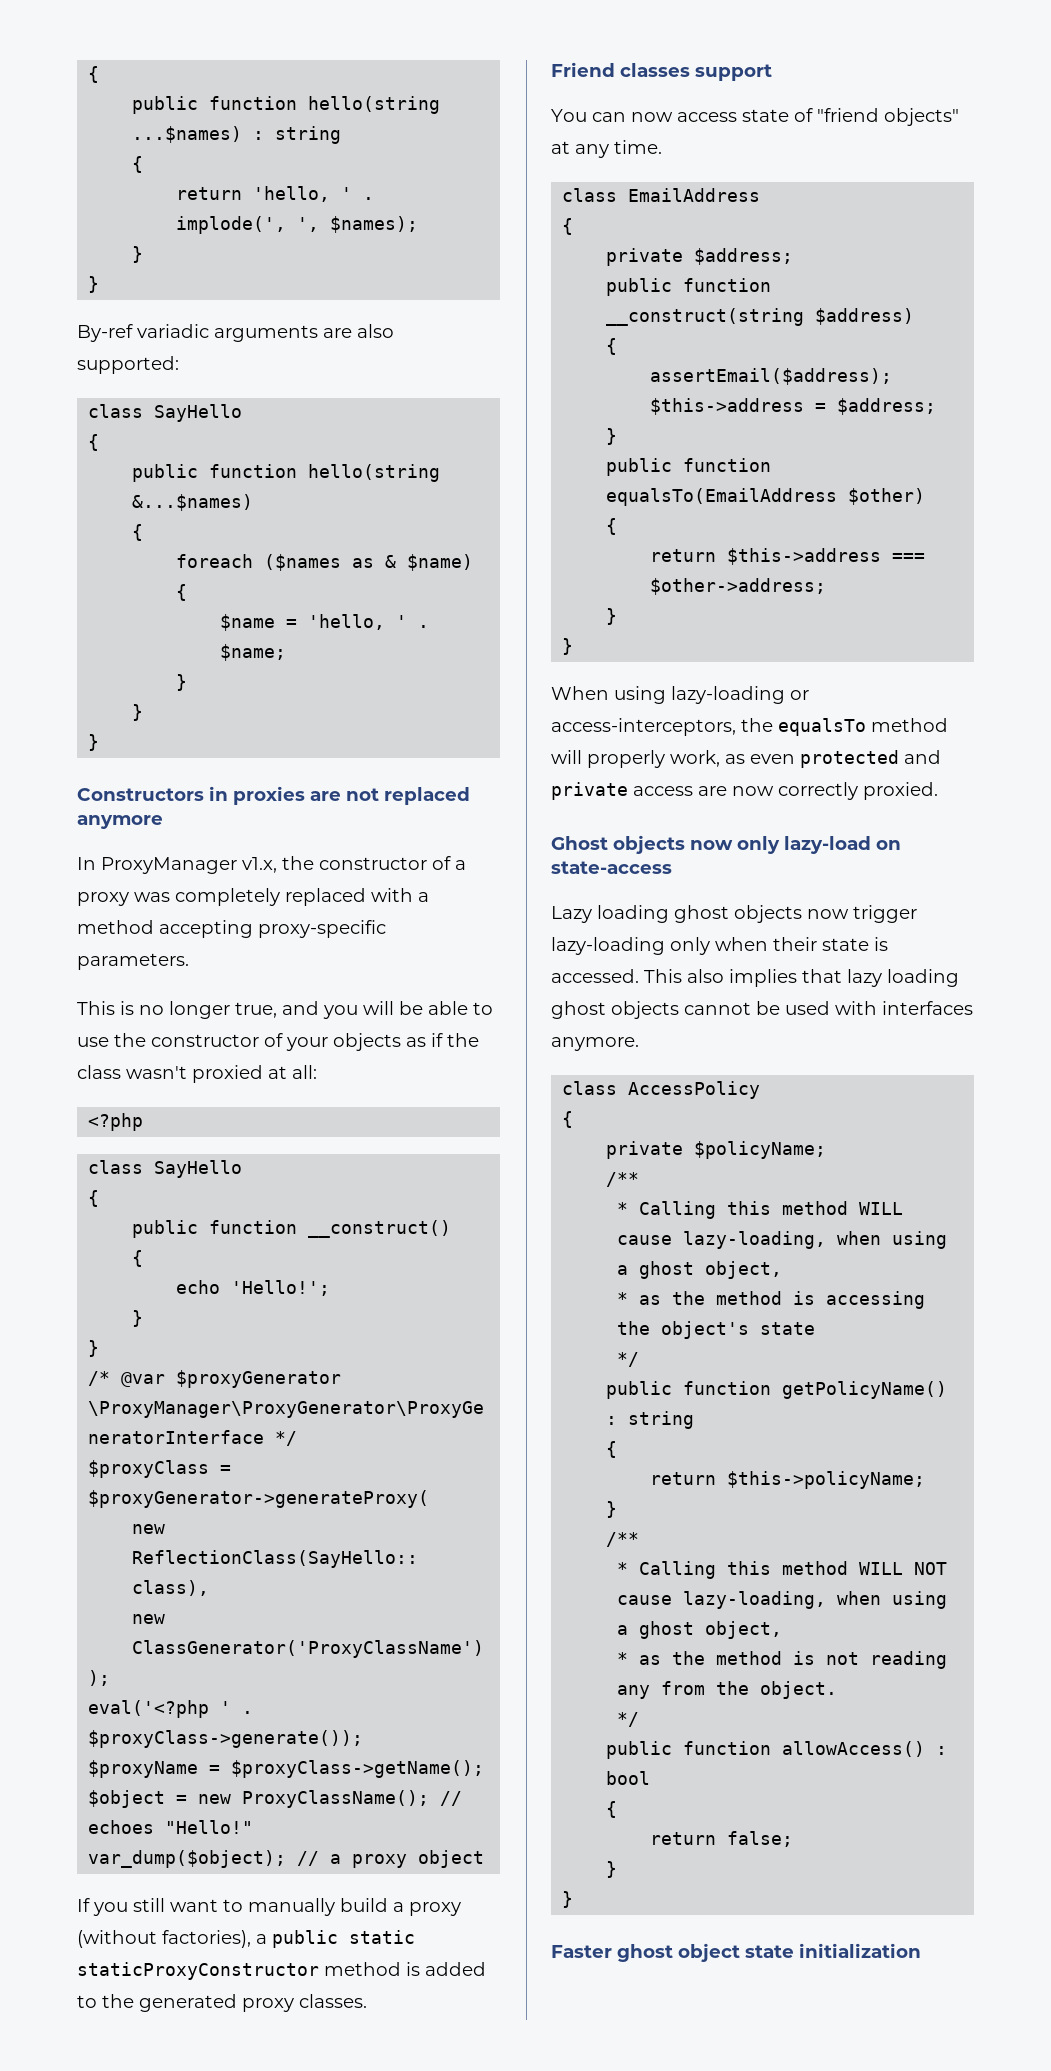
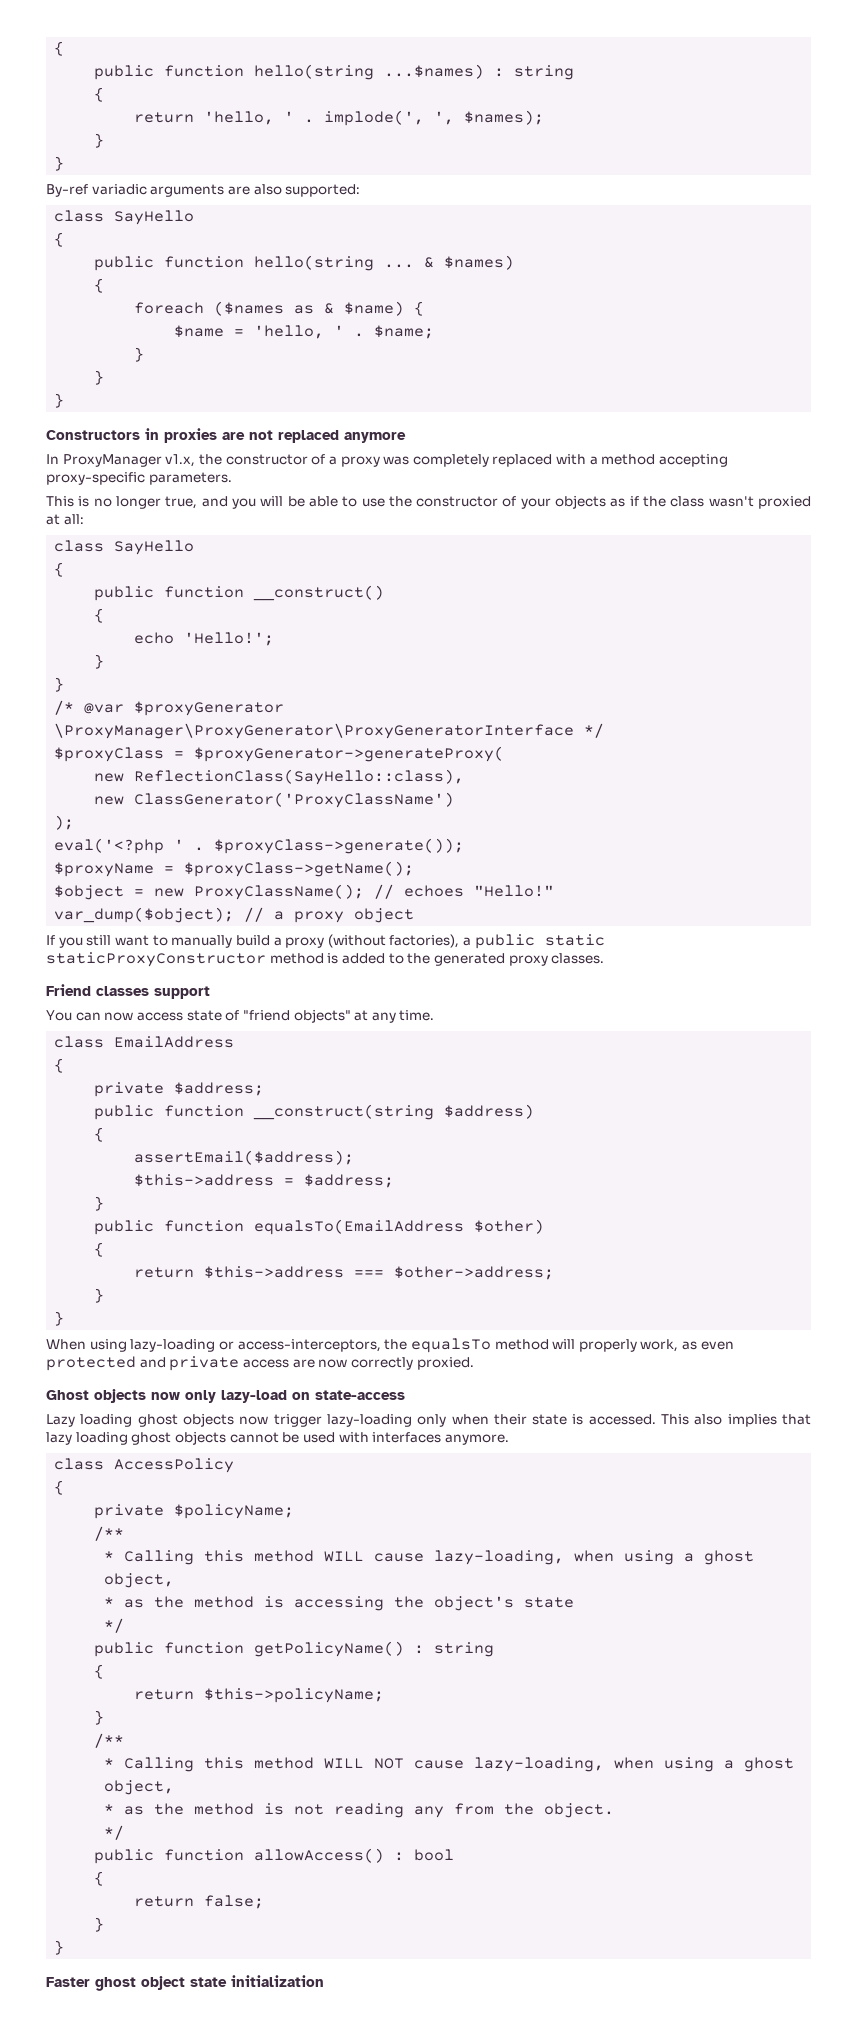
[132,494,254,511] &...$names) -> [384,255,515,270] ... & $names)
[88,1113,144,1131] // <?php -> (84, 519) none

